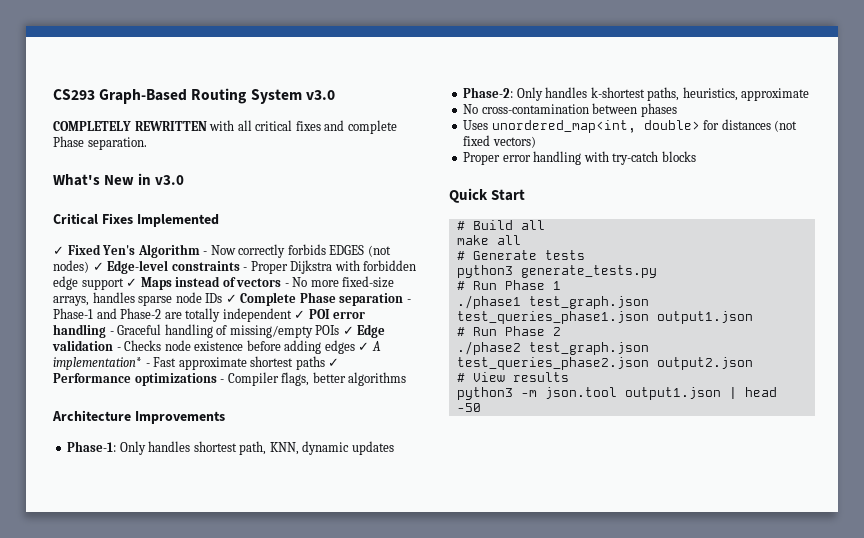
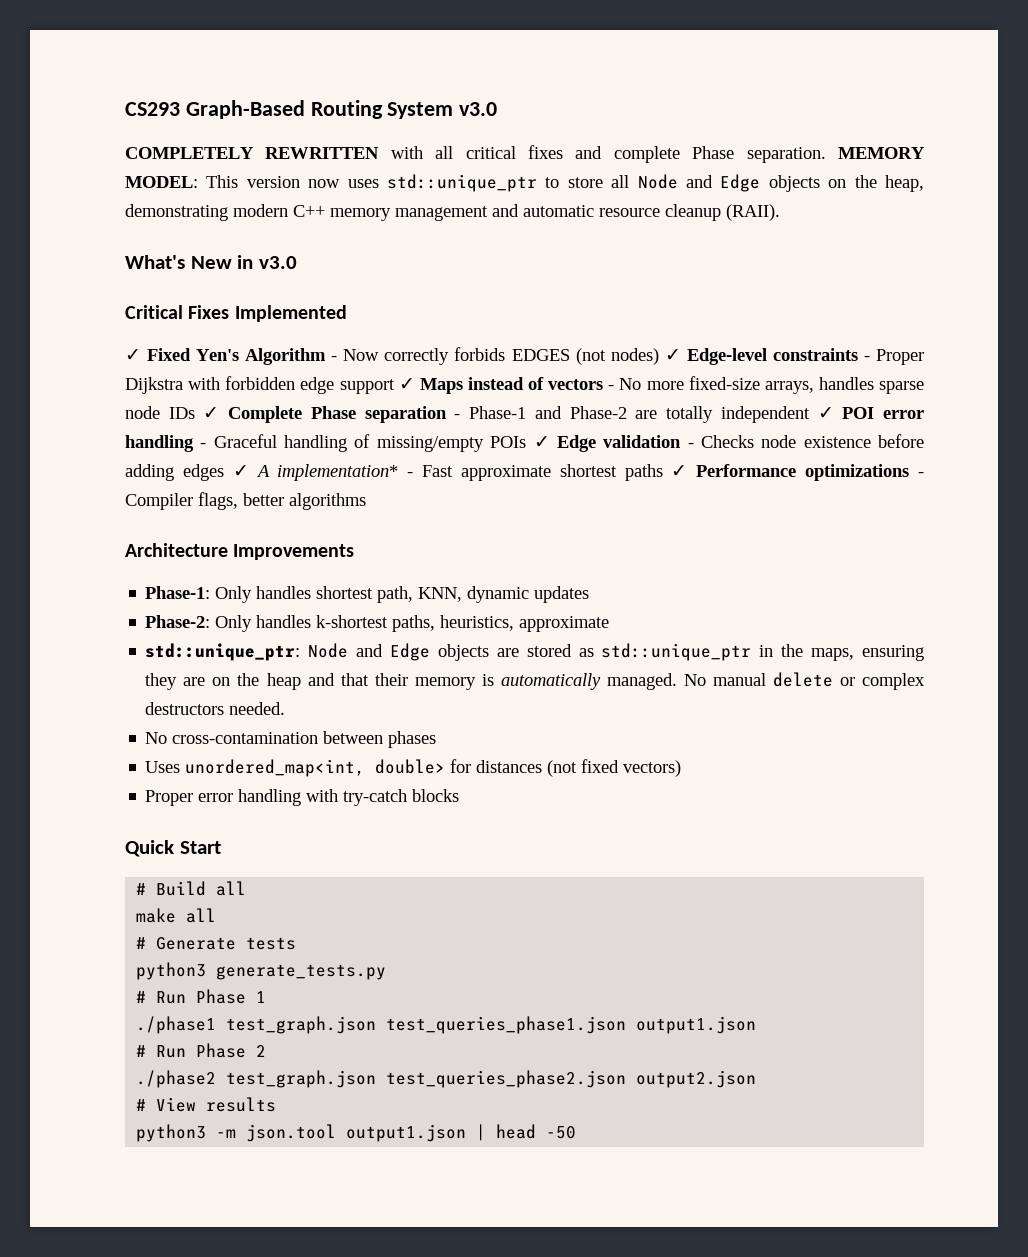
(147, 143) none -> [837,147,925,159] [125,174,924,192] [125,204,780,221] MEMORY MODEL: This version now uses std::unique_ptr to store all Node and Edge objects on the heap, demonstrating modern C++ memory management and automatic resource cleanup (RAII).
(810, 94) none -> [145,643,925,661] [145,672,925,690] [145,702,286,715] // std::unique_ptr: Node and Edge objects are stored as std::unique_ptr in the maps, ensuring they are on the heap and that their memory is automatically managed. No manual delete or complex destructors needed.

